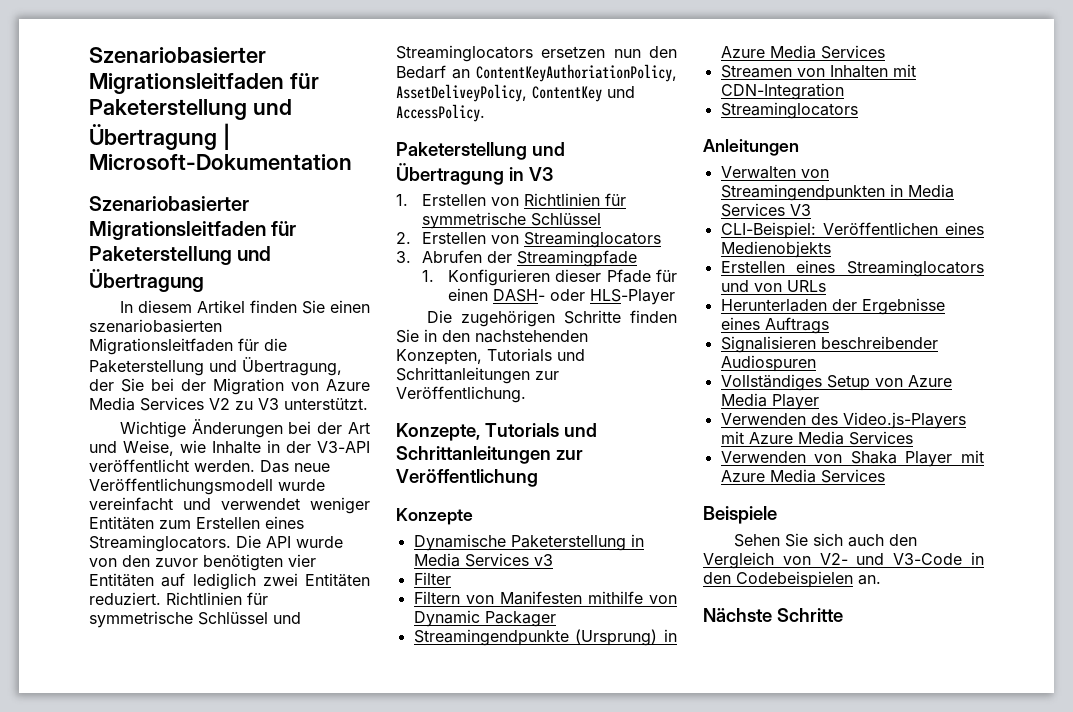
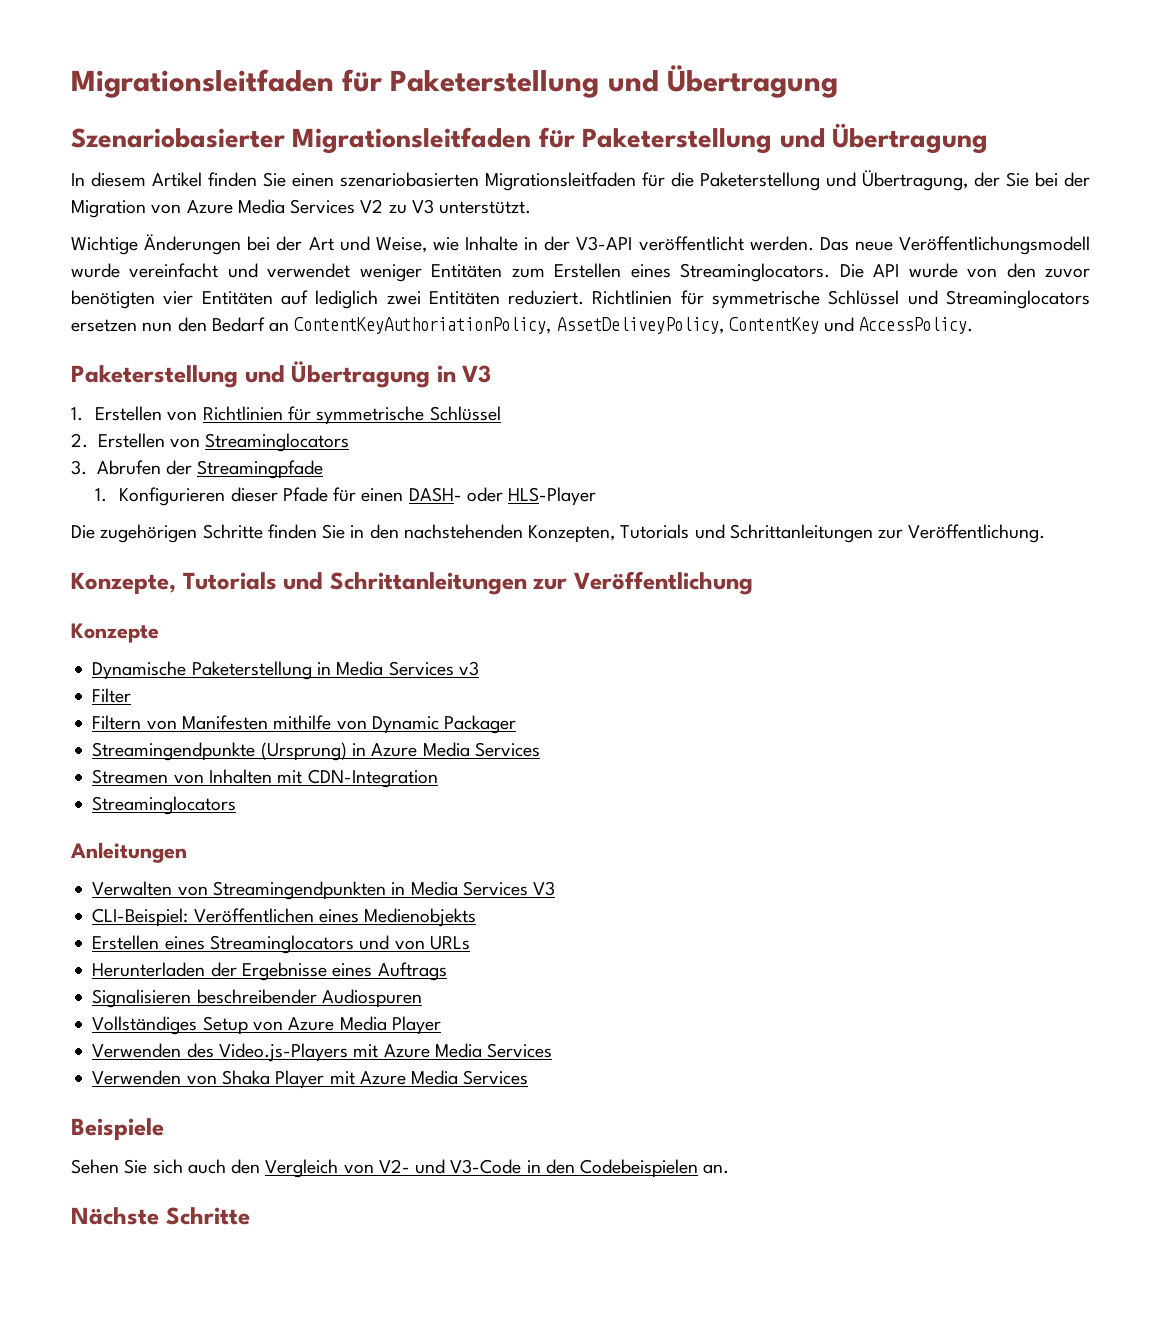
[89,47,266,64] [89,73,319,94] [89,99,292,120] [89,123,230,150] [89,154,352,171] Szenariobasierter Migrationsleitfaden für Paketerstellung und Übertragung | Microsoft-Dokumentation -> [71,65,838,98] Migrationsleitfaden für Paketerstellung und Übertragung

